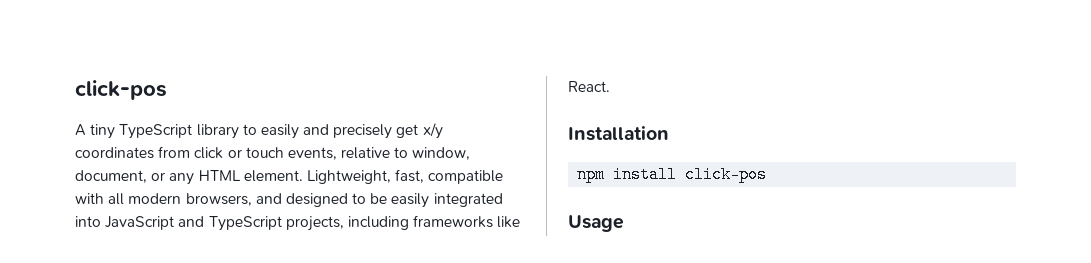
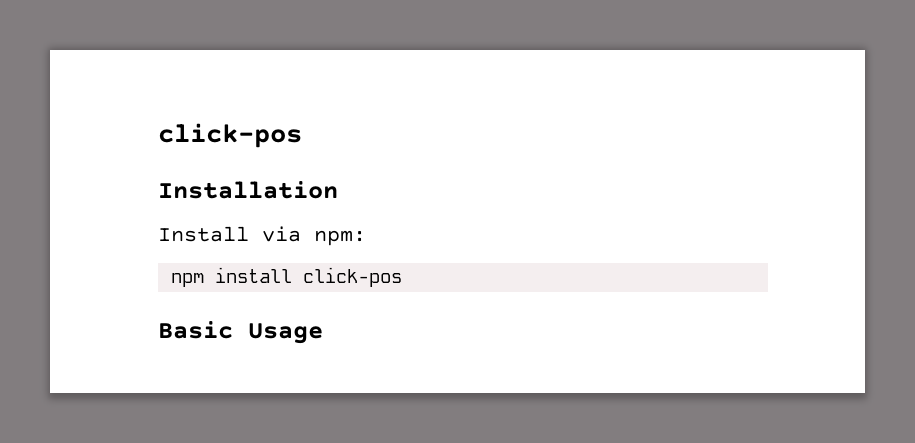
[75,80,167,100] [75,123,443,139] [75,146,471,160] [75,169,504,185] [75,193,503,208] [75,215,521,231] [568,81,610,92] [568,126,669,141] click-pos // A tiny TypeScript library to easily and precisely get x/y coordinates from click or touch events, relative to window, document, or any HTML element. Lightweight, fast, compatible with all modern browsers, and designed to be easily integrated into JavaScript and TypeScript projects, including frameworks like React. // Installation -> [158,123,302,148] [158,181,338,199] [158,226,366,246] click-pos // Installation // Install via npm:
(768, 174) none -> [158,321,233,339] Basic

